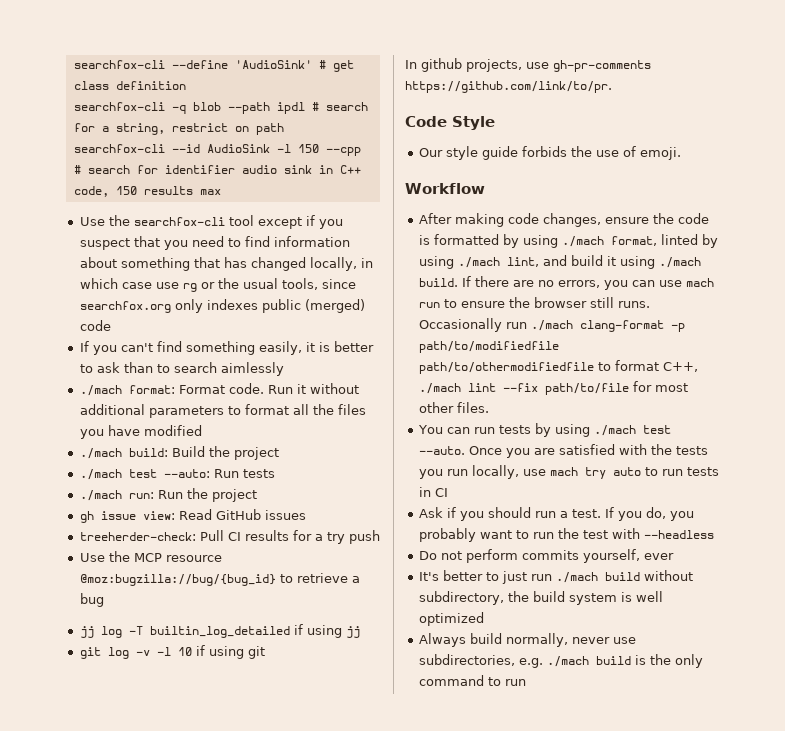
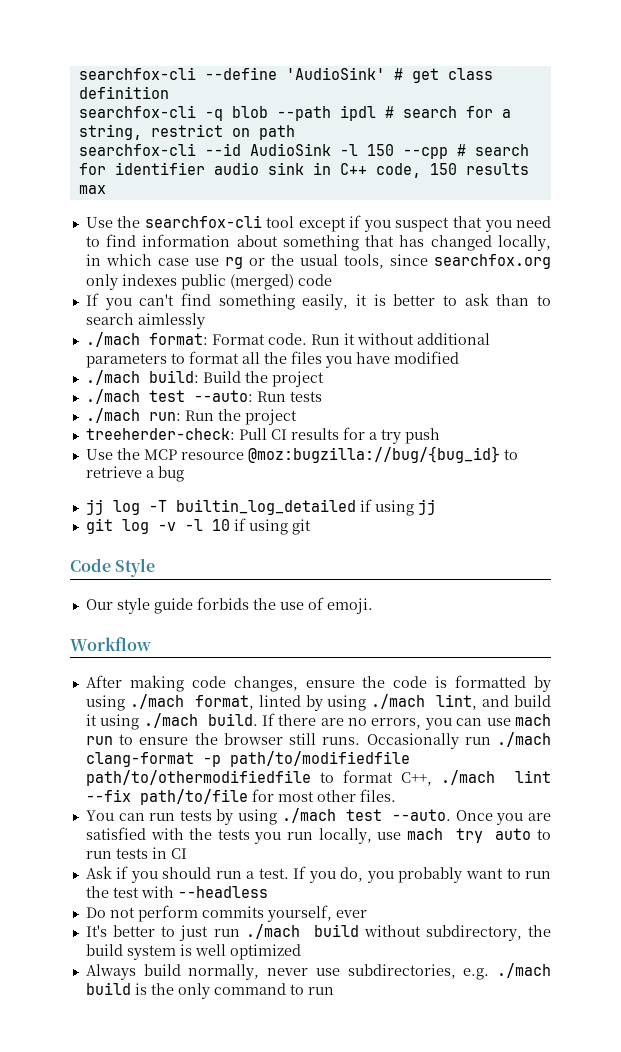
[79,509,306,523] // gh issue view: Read GitHub issues -> (297, 417) none
[405,58,651,72] [405,81,612,93] // In github projects, use gh-pr-comments https://github.com/link/to/pr. -> (311, 527) none

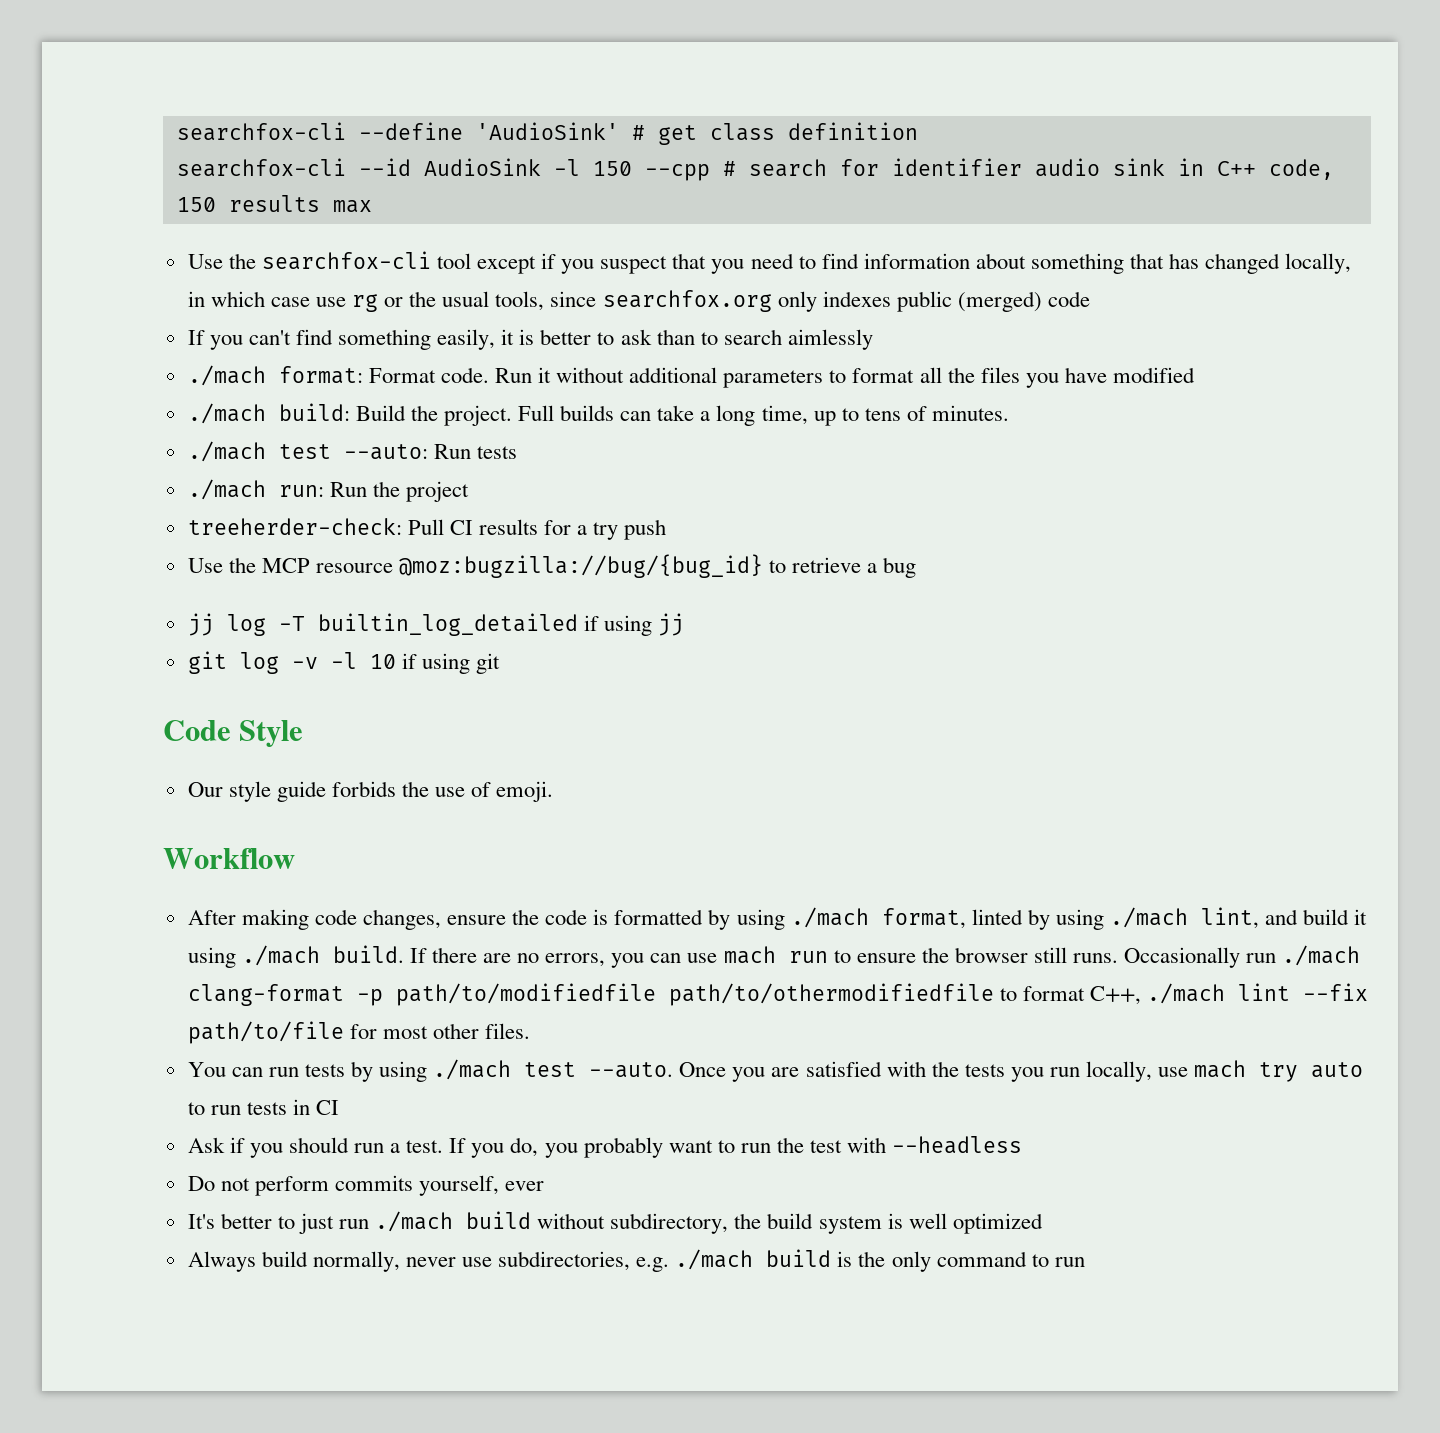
[78,105,511,121] [78,124,295,140] // searchfox-cli -q blob --path ipdl # search for a string, restrict on path -> (918, 131) none
[271,371,324,387] project -> [443,405,1009,426] project. Full builds can take a long time, up to tens of minutes.

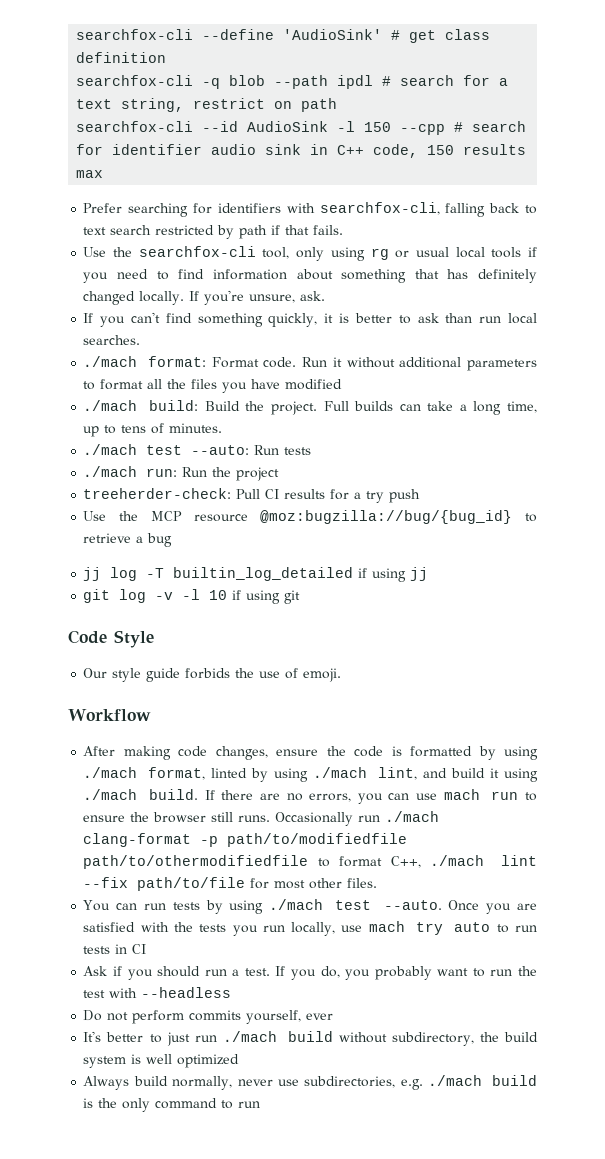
(918, 131) none -> [76,75,509,89] [76,98,338,112] // searchfox-cli -q blob --path ipdl # search for a text string, restrict on path
[187,251,707,274] Use the searchfox-cli tool except if you suspect that -> [83,202,537,217] [83,225,344,239] [83,246,537,261] Prefer searching for identifiers with searchfox-cli, falling back to text search restricted by path if that fails. // Use the searchfox-cli tool, only using rg or usual local tools if
[1205,253,1352,274] [187,290,1090,312] changed locally, in which case use rg or the usual tools, since searchfox.org only indexes public (merged) code -> [477,269,537,283] [83,290,326,305] definitely changed locally. If you're unsure, ask.
[437,329,496,350] easily, -> [268,313,318,327] quickly,
[700,329,873,350] to search aimlessly -> [479,313,537,324] [83,335,141,345] run local searches.

